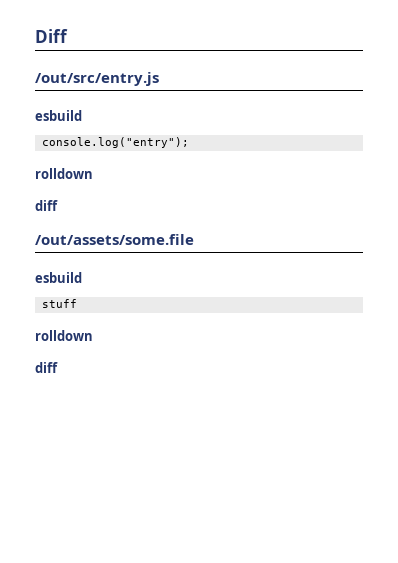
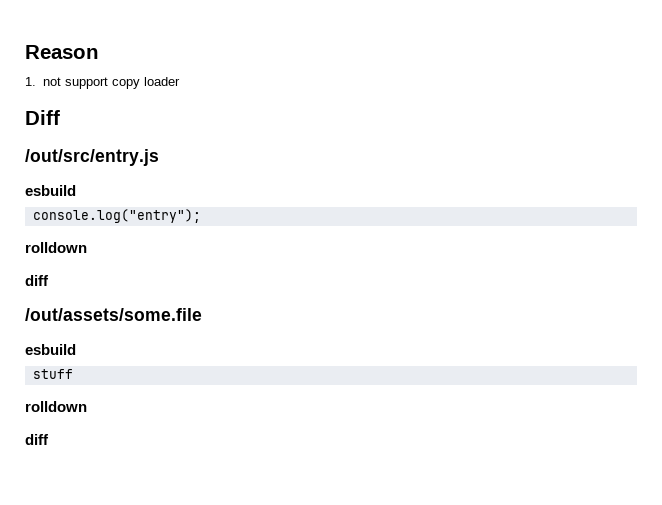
(35, 36) none -> [25,45,99,59] [25,77,180,89] Reason // 1. not support copy loader //

